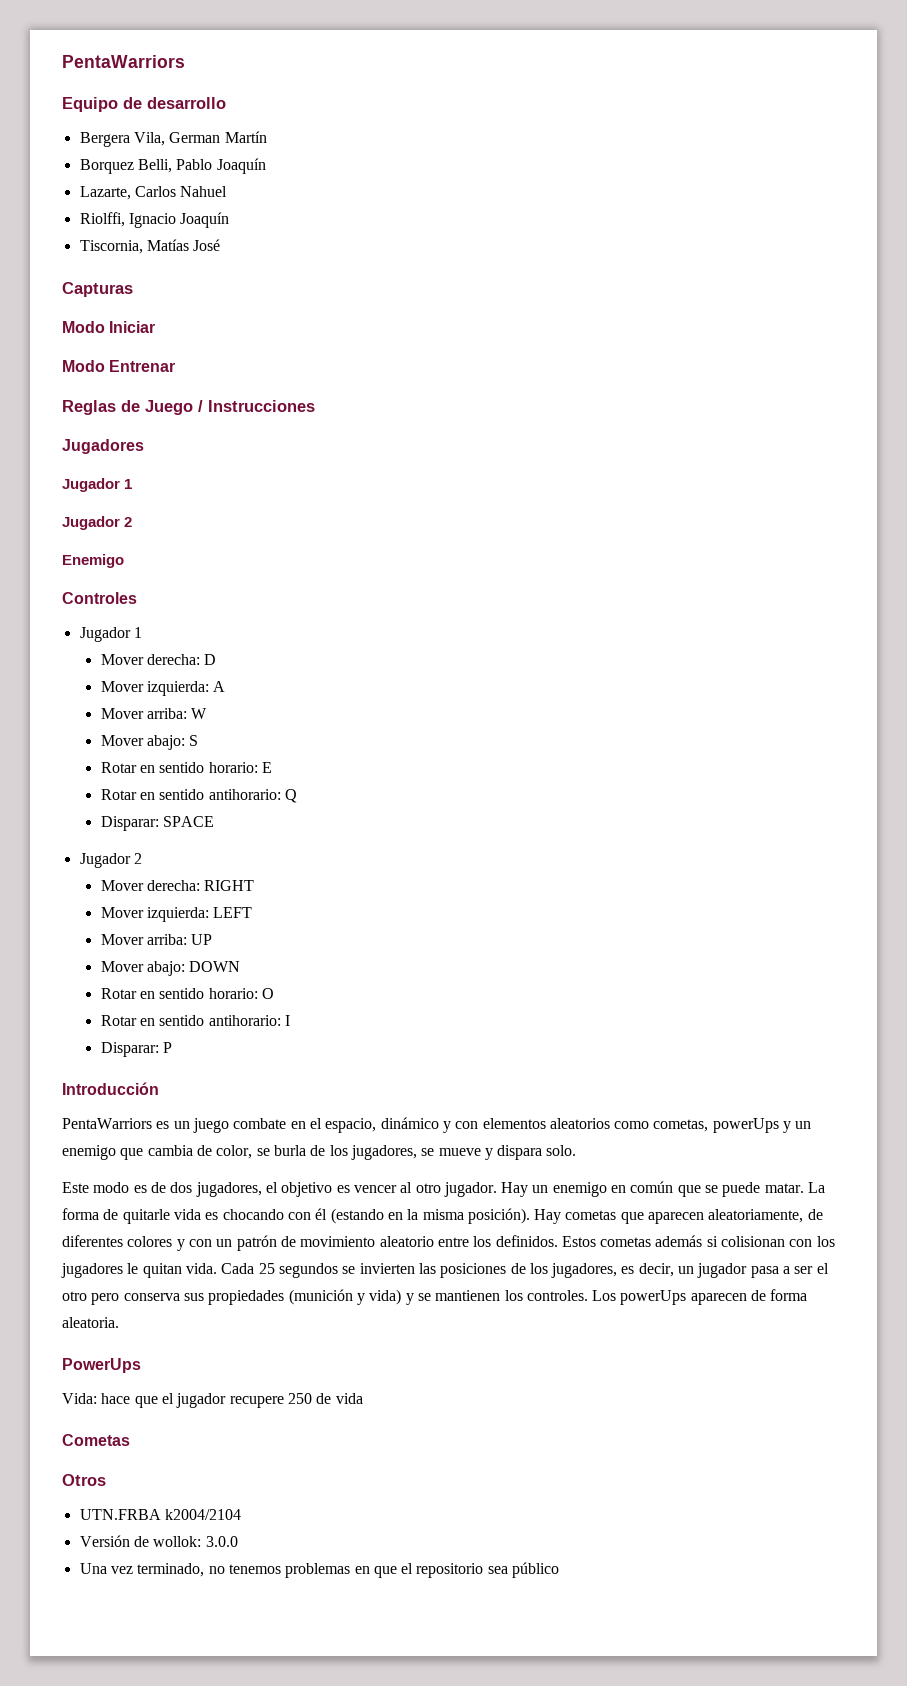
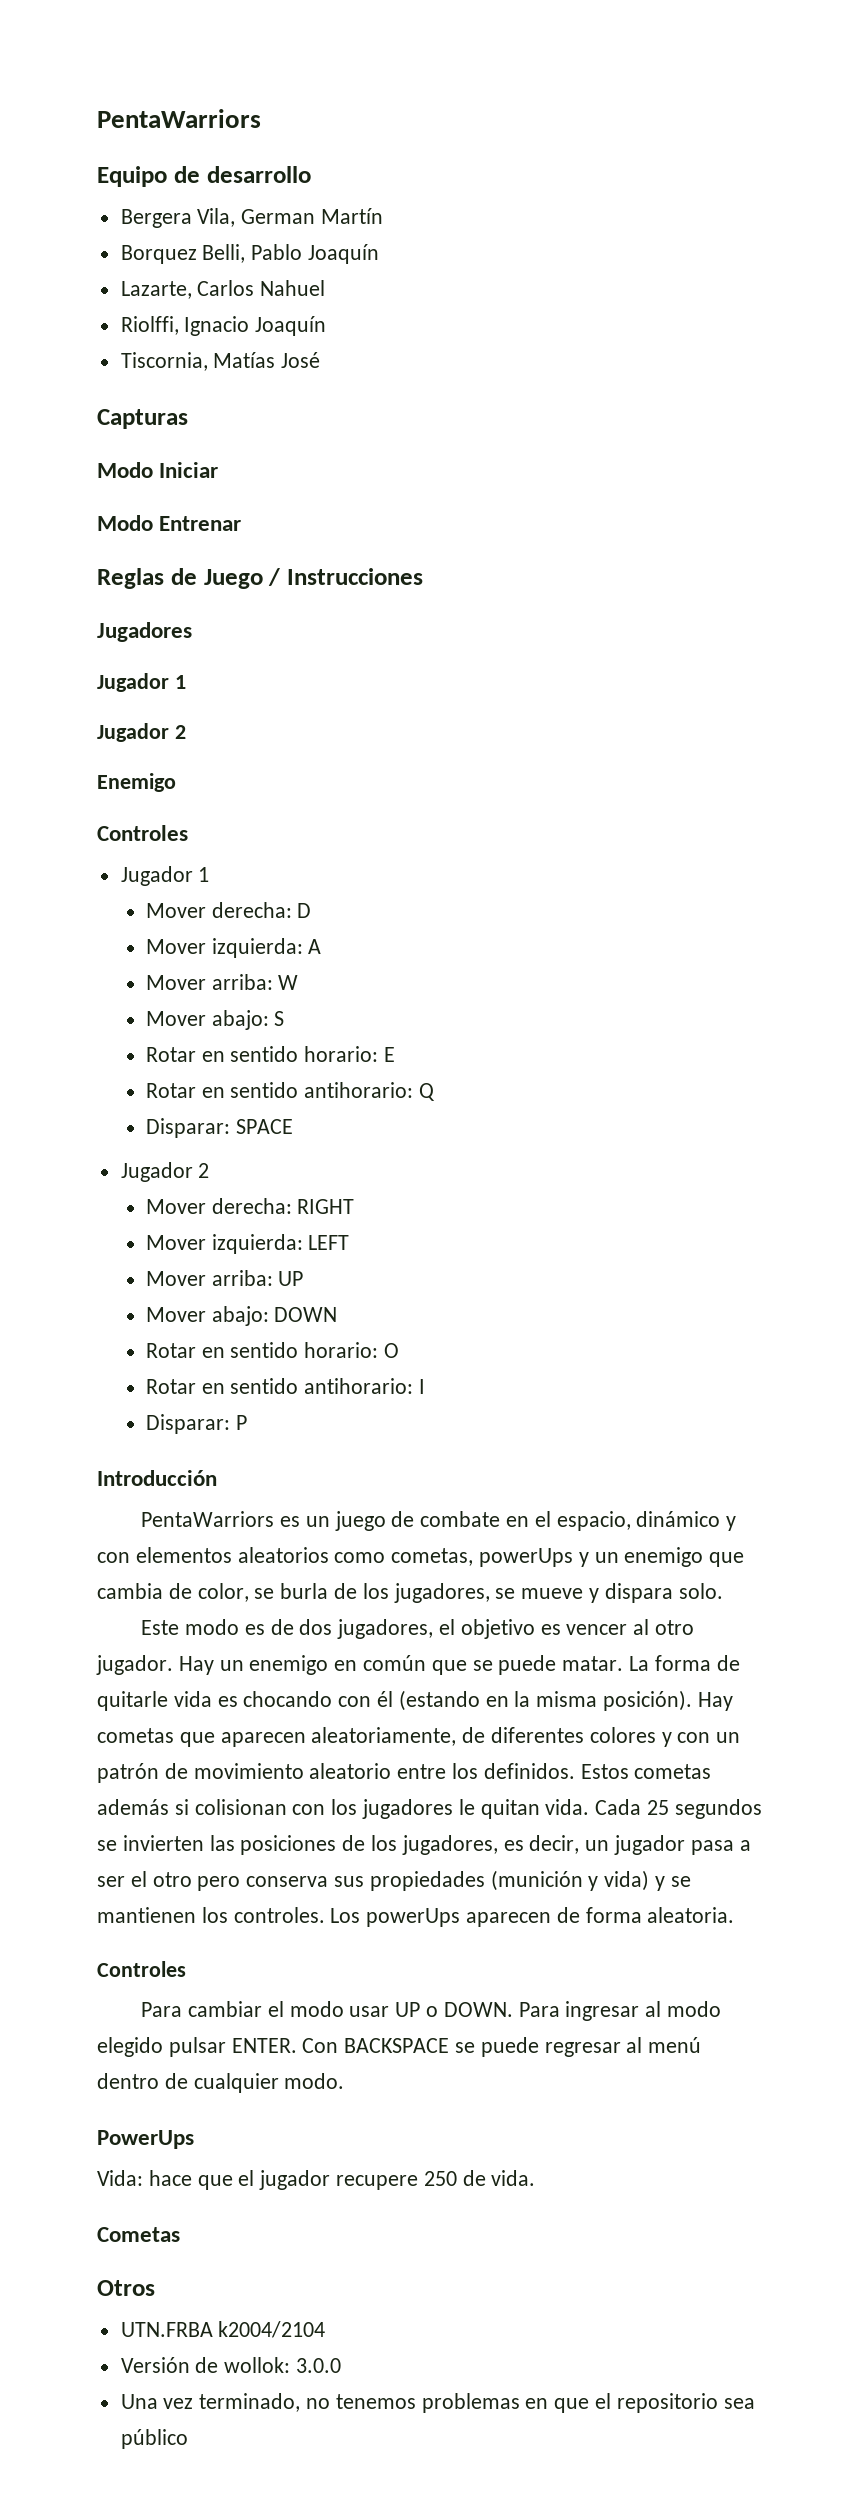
(229, 1125) none -> [391,1511,415,1527] de
(119, 1322) none -> [97,1961,186,1977] [141,2001,722,2021] [97,2037,702,2057] [97,2073,345,2093] // Controles // Para cambiar el modo usar UP o DOWN. Para ingresar al modo elegido pulsar ENTER. Con BACKSPACE se puede regresar al menú dentro de cualquier modo.
[335,1393,363,1404] vida -> [491,2170,536,2186] vida.

